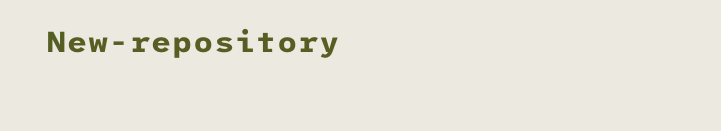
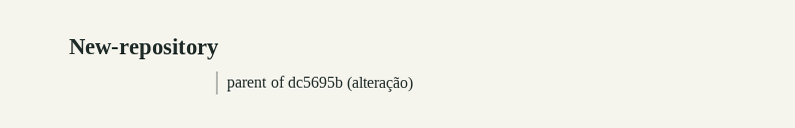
(340, 43) none -> [226,75,414,93] // parent of dc5695b (alteração)

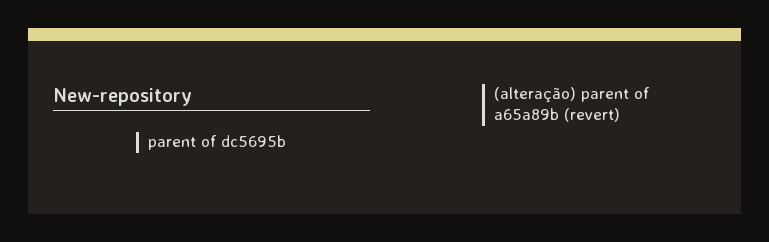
(414, 84) none -> [581,87,651,102] [494,108,621,122] parent of a65a89b (revert)

